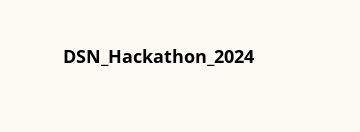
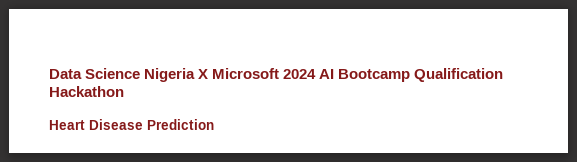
[63,49,254,66] DSN_Hackathon_2024 -> [49,68,504,82] [49,86,124,97] [49,119,214,130] Data Science Nigeria X Microsoft 2024 AI Bootcamp Qualification Hackathon // Heart Disease Prediction

